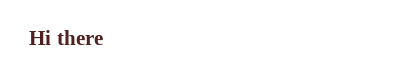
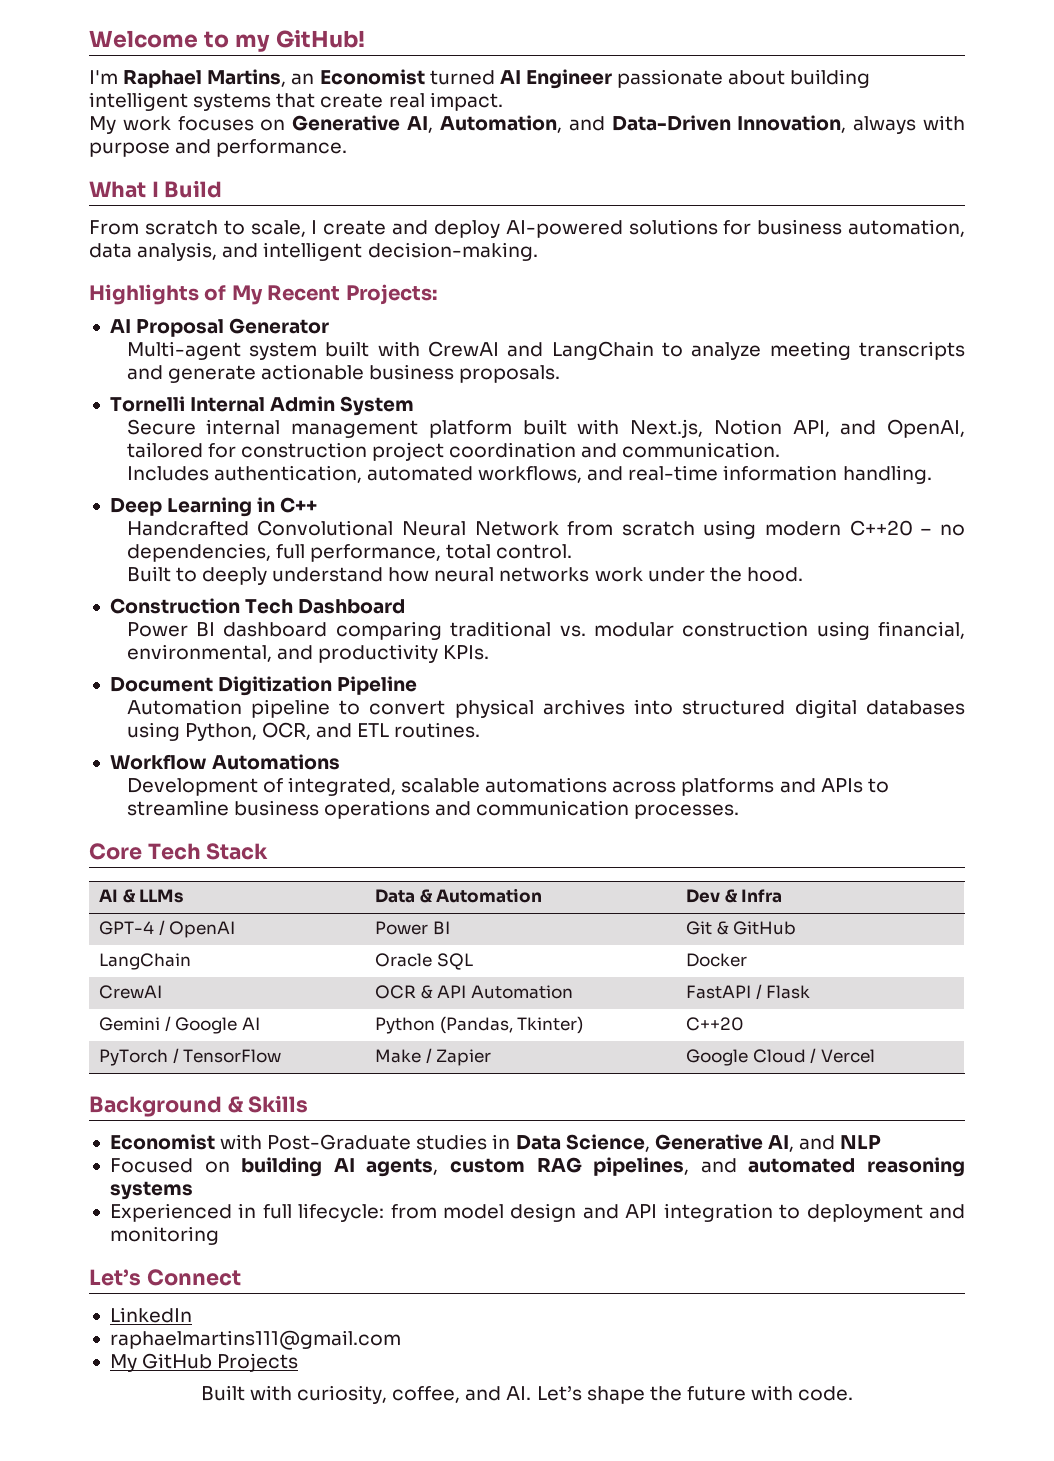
[29,30,103,45] Hi there -> [89,30,365,52] [89,69,871,89] [89,92,503,111] [89,115,966,134] [89,139,348,157] [89,180,223,198] [89,219,966,238] [89,242,538,261] [89,284,437,305] [109,318,330,337] [126,341,965,360] [126,364,561,383] [109,396,415,416] [126,419,965,438] [126,442,781,461] [126,465,932,484] [109,497,318,517] [126,520,965,539] [126,543,573,562] [126,566,803,585] [109,598,406,614] [126,621,966,640] [126,644,490,663] [109,676,418,696] [126,699,965,718] [126,722,481,741] [109,754,341,770] [126,777,889,796] [126,800,740,819] [89,843,269,860] [99,889,184,903] [375,888,543,903] [686,889,783,903] [99,920,236,938] [375,921,450,935] [686,921,797,935] [99,953,192,970] [375,953,473,970] [686,953,748,967] [99,985,163,999] [375,985,573,999] [686,984,811,1000] [99,1016,260,1034] [375,1016,584,1034] [686,1017,745,1031] [99,1048,282,1066] [375,1048,492,1066] [686,1048,875,1066] [89,1095,309,1117] [109,1134,882,1152] [109,1157,966,1177] [109,1181,193,1200] [109,1203,965,1222] [109,1226,219,1245] [89,1269,241,1286] [109,1307,192,1323] [109,1330,401,1350] [109,1353,299,1372] [200,1385,854,1404] Welcome to my GitHub! // I'm Raphael Martins, an Economist turned AI Engineer passionate about building intelligent systems that create real impact. // My work focuses on Generative AI, Automation, and Data-Driven Innovation, always with purpose and performance. // What I Build // From scratch to scale, I create and deploy AI-powered solutions for business automation, data analysis, and intelligent decision-making. // Highlights of My Recent Projects: // AI Proposal Generator // Multi-agent system built with CrewAI and LangChain to analyze meeting transcripts and generate actionable business proposals. // Tornelli Internal Admin System // Secure internal management platform built with Next.js, Notion API, and OpenAI, tailored for construction project coordination and communication. // Includes authentication, automated workflows, and real-time information handling. // Deep Learning in C++ // Handcrafted Convolutional Neural Network from scratch using modern C++20 – no dependencies, full performance, total control. // Built to deeply understand how neural networks work under the hood. // Construction Tech Dashboard // Power BI dashboard comparing traditional vs. modular construction using financial, environmental, and productivity KPIs. // Document Digitization Pipeline // Automation pipeline to convert physical archives into structured digital databases using Python, OCR, and ETL routines. // Workflow Automations // Development of integrated, scalable automations across platforms and APIs to streamline business operations and communication processes. // Core Tech Stack // AI & LLMs | Data & Automation | Dev & Infra // GPT-4 / OpenAI | Power BI | Git & GitHub // LangChain | Oracle SQL | Docker // CrewAI | OCR & API Automation | FastAPI / Flask // Gemini / Google AI | Python (Pandas, Tkinter) | C++20 // PyTorch / TensorFlow | Make / Zapier | Google Cloud / Vercel // Background & Skills // Economist with Post-Graduate studies in Data Science, Generative AI, and NLP // Focused on building AI agents, custom RAG pipelines, and automated reasoning systems // Experienced in full lifecycle: from model design and API integration to deployment and monitoring // Let’s Connect // LinkedIn // raphaelmartins111@gmail.com // My GitHub Projects // Built with curiosity, coffee, and AI. Let’s shape the future with code.

